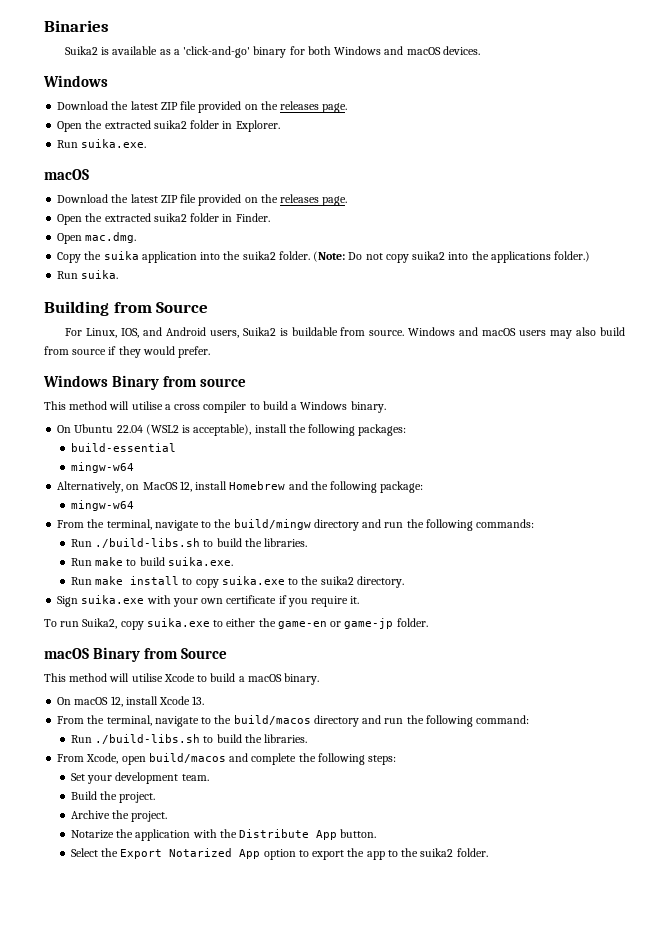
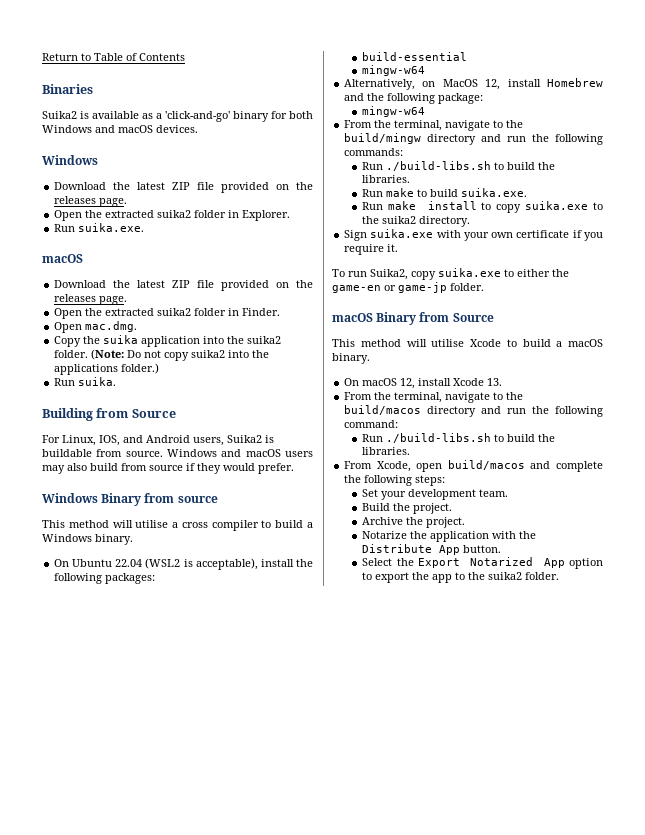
(44, 26) none -> [42,53,185,61] Return to Table of Contents //

